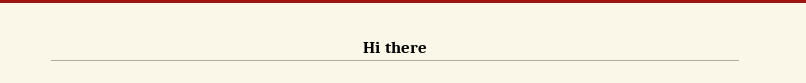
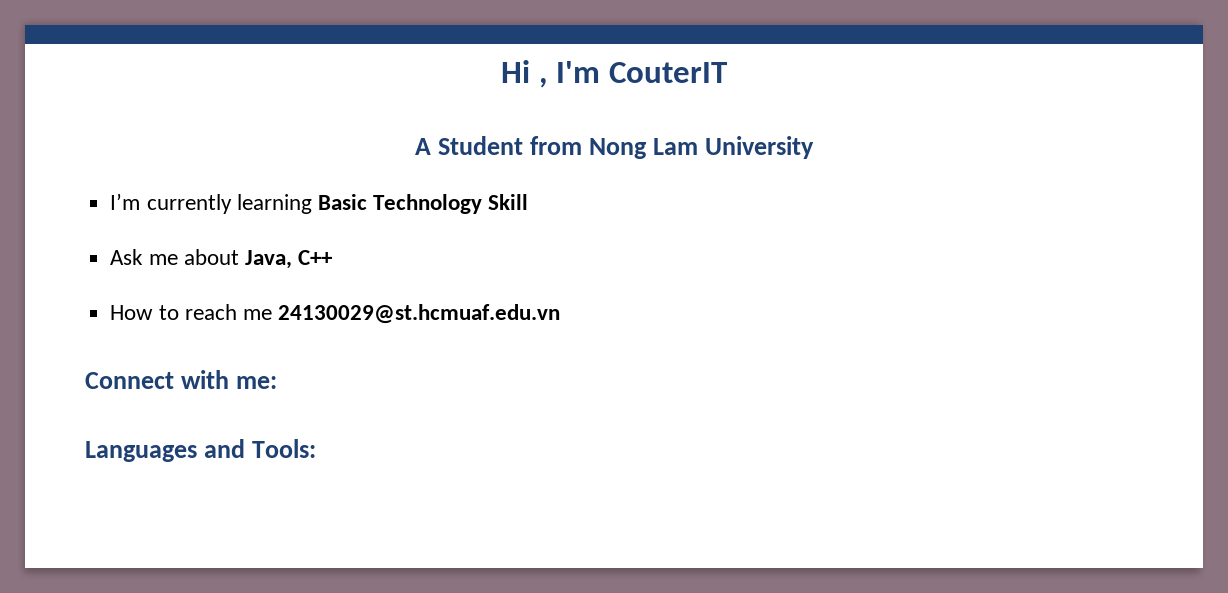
[384,41,427,53] there -> [538,61,729,88] [414,136,815,159] [110,193,529,214] [110,249,334,269] [110,304,561,324] [85,370,278,389] [85,439,317,462] , I'm CouterIT // A Student from Nong Lam University // I’m currently learning Basic Technology Skill // Ask me about Java, C++ // How to reach me 24130029@st.hcmuaf.edu.vn // Connect with me: // Languages and Tools:

